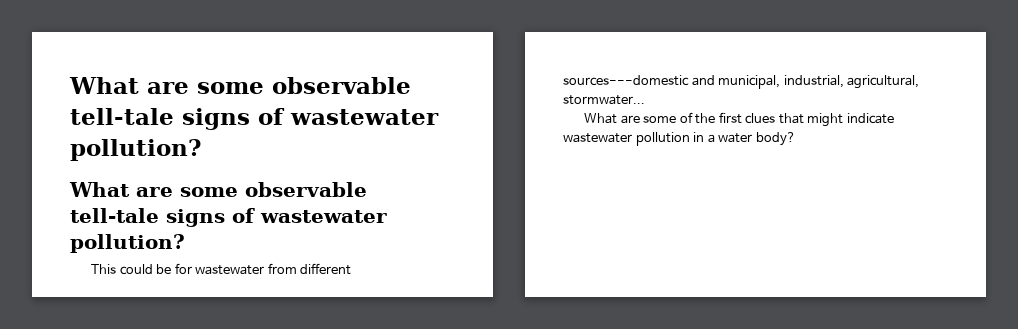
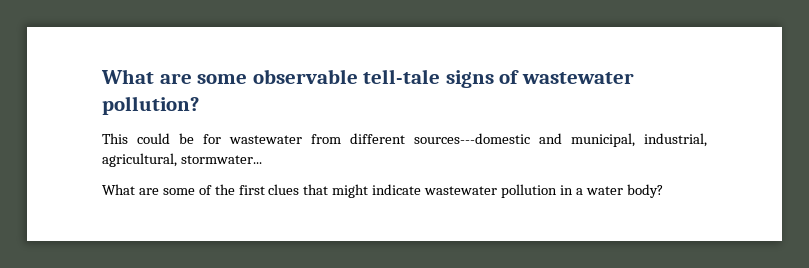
[69,77,411,94] [70,108,439,130] [70,139,201,161] [69,182,367,197] [70,208,387,227] [70,234,185,253] What are some observable tell-tale signs of wastewater pollution? // What are some observable tell-tale signs of wastewater pollution? -> [101,69,634,88] [102,96,199,115] What are some observable tell-tale signs of wastewater pollution?

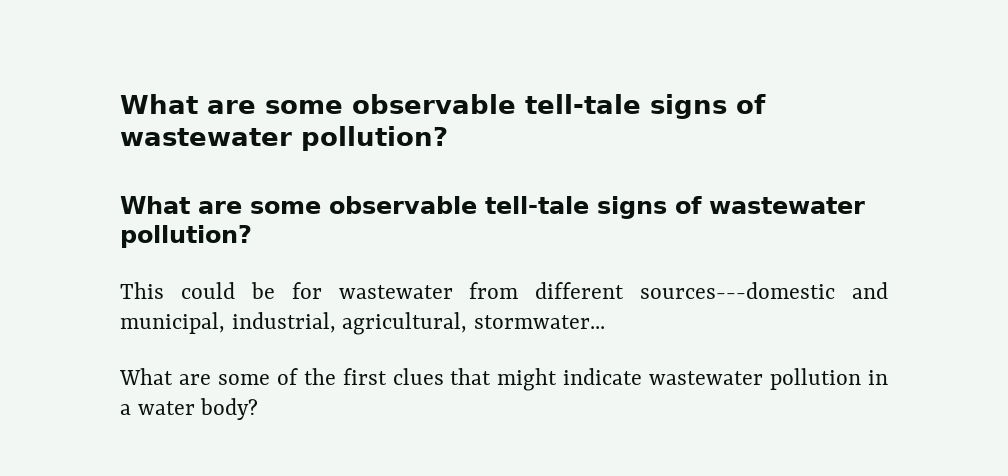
[101,69,634,88] [102,96,199,115] What are some observable tell-tale signs of wastewater pollution? -> [120,94,766,119] [120,126,448,151] [120,196,865,219] [120,225,252,248] What are some observable tell-tale signs of wastewater pollution? // What are some observable tell-tale signs of wastewater pollution?

